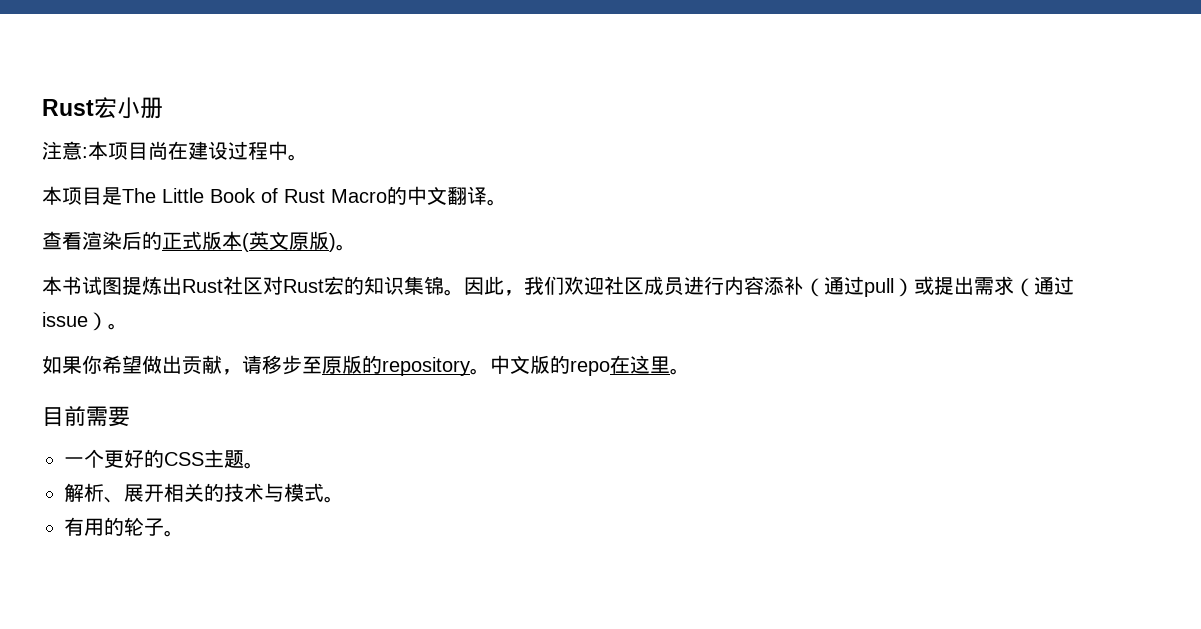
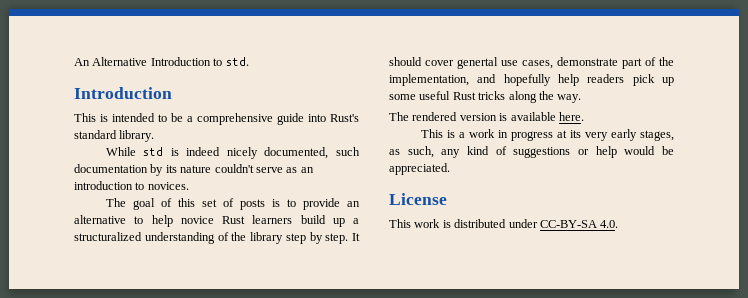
[42,97,163,119] [42,141,308,161] [42,186,507,206] [42,231,356,252] [42,276,1074,297] [42,312,128,331] [42,355,690,376] [42,405,130,427] [64,449,264,469] [64,483,344,503] [64,517,184,537] Rust宏小册 // 注意:本项目尚在建设过程中。 // 本项目是The Little Book of Rust Macro的中文翻译。 // 查看渲染后的正式版本(英文原版)。 // 本书试图提炼出Rust社区对Rust宏的知识集锦。因此，我们欢迎社区成员进行内容添补（通过pull）或提出需求（通过issue）。 // 如果你希望做出贡献，请移步至原版的repository。中文版的repo在这里。 // 目前需要 // 一个更好的CSS主题。 // 解析、展开相关的技术与模式。 // 有用的轮子。 -> [74,57,249,66] [74,87,172,99] [74,113,359,125] [74,130,155,142] [105,147,360,159] [74,164,314,176] [74,181,189,190] [105,198,360,210] [74,215,359,227] [74,232,360,244] [389,57,674,69] [389,74,674,86] [389,91,582,103] [389,112,584,121] [420,129,674,141] [389,146,674,158] [389,163,450,175] [389,193,447,205] [389,219,619,228] An Alternative Introduction to std. // Introduction // This is intended to be a comprehensive guide into Rust's standard library. // While std is indeed nicely documented, such documentation by its nature couldn't serve as an introduction to novices. // The goal of this set of posts is to provide an alternative to help novice Rust learners build up a structuralized understanding of the library step by step. It should cover genertal use cases, demonstrate part of the implementation, and hopefully help readers pick up some useful Rust tricks along the way. // The rendered version is available here. // This is a work in progress at its very early stages, as such, any kind of suggestions or help would be appreciated. // License // This work is distributed under CC-BY-SA 4.0.

